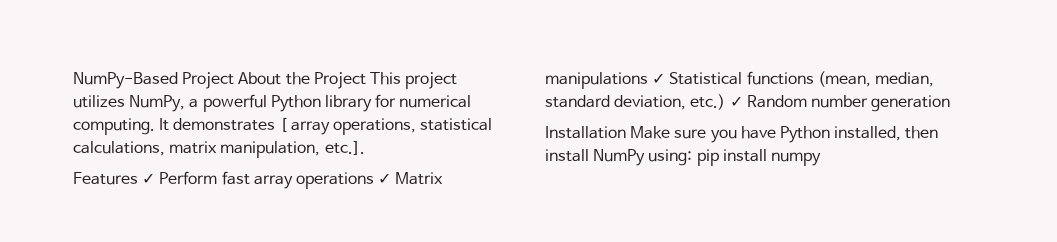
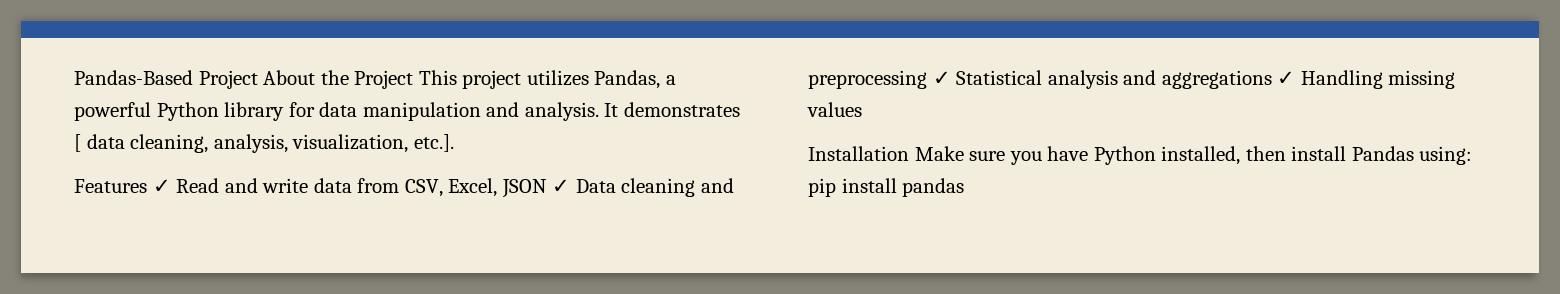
[73,72,178,89] NumPy-Based -> [74,70,193,85] Pandas-Based
[129,95,186,112] NumPy, -> [594,70,661,89] Pandas,
[399,95,472,108] [73,118,493,135] [73,141,365,158] [73,171,444,189] [545,71,934,89] [545,94,951,112] numerical computing. It demonstrates [ array operations, statistical calculations, matrix manipulation, etc.]. // Features ✓ Perform fast array operations ✓ Matrix manipulations ✓ Statistical functions (mean, median, standard deviation, etc.) ✓ Random number generation -> [319,102,740,121] [74,134,454,153] [74,178,734,198] [808,70,1456,89] [807,102,862,117] data manipulation and analysis. It demonstrates [ data cleaning, analysis, visualization, etc.]. // Features ✓ Read and write data from CSV, Excel, JSON ✓ Data cleaning and preprocessing ✓ Statistical analysis and aggregations ✓ Handling missing values
[593,149,646,166] NumPy -> [1351,146,1414,161] Pandas
[770,152,821,166] numpy -> [902,178,965,197] pandas

